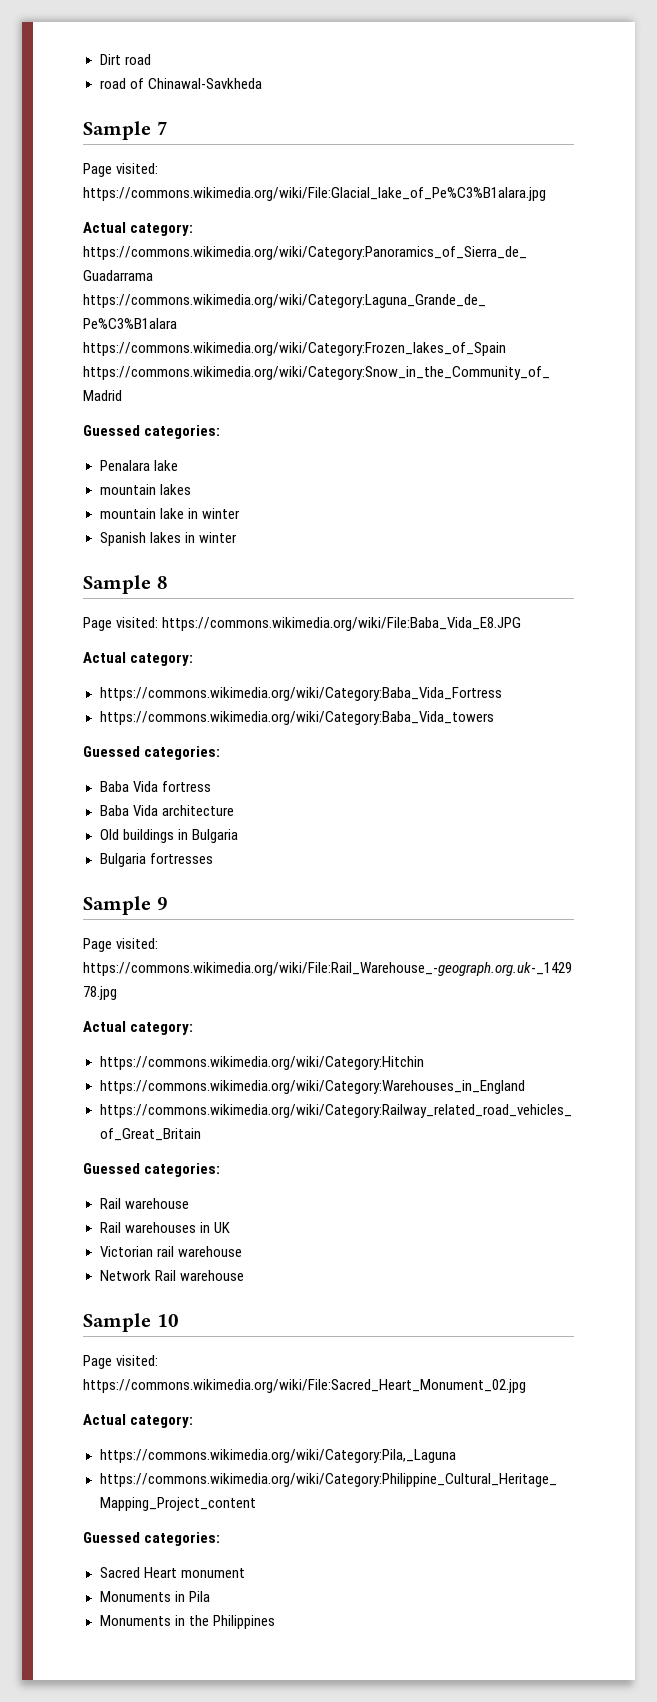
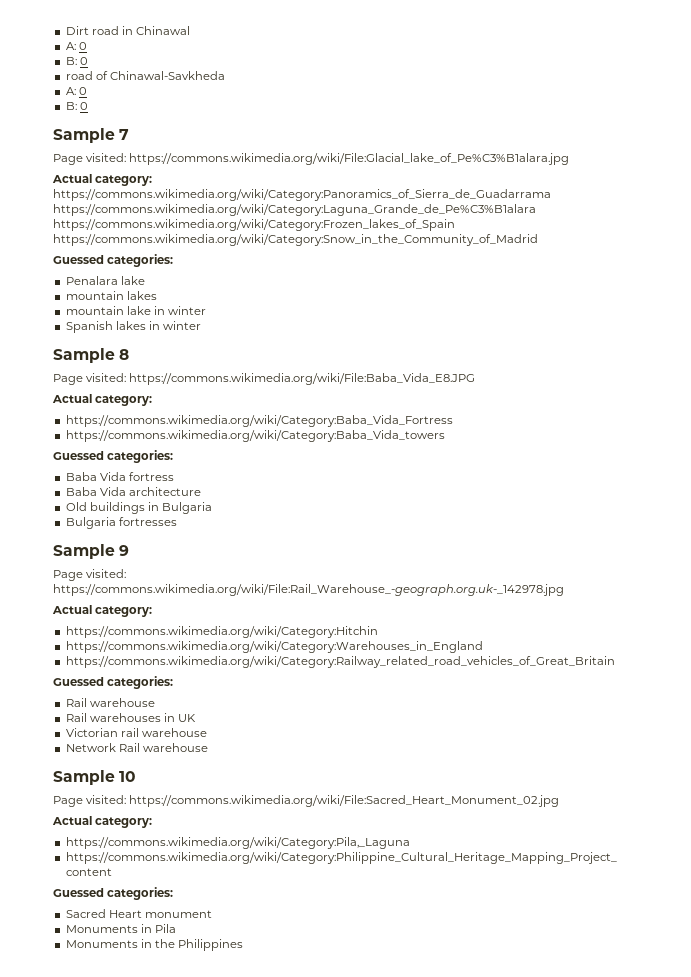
(151, 59) none -> [121,26,190,35] [65,42,87,50] [65,57,88,65] in Chinawal // A: 0 // B: 0
(262, 83) none -> [65,87,87,95] [65,102,88,110] // A: 0 // B: 0

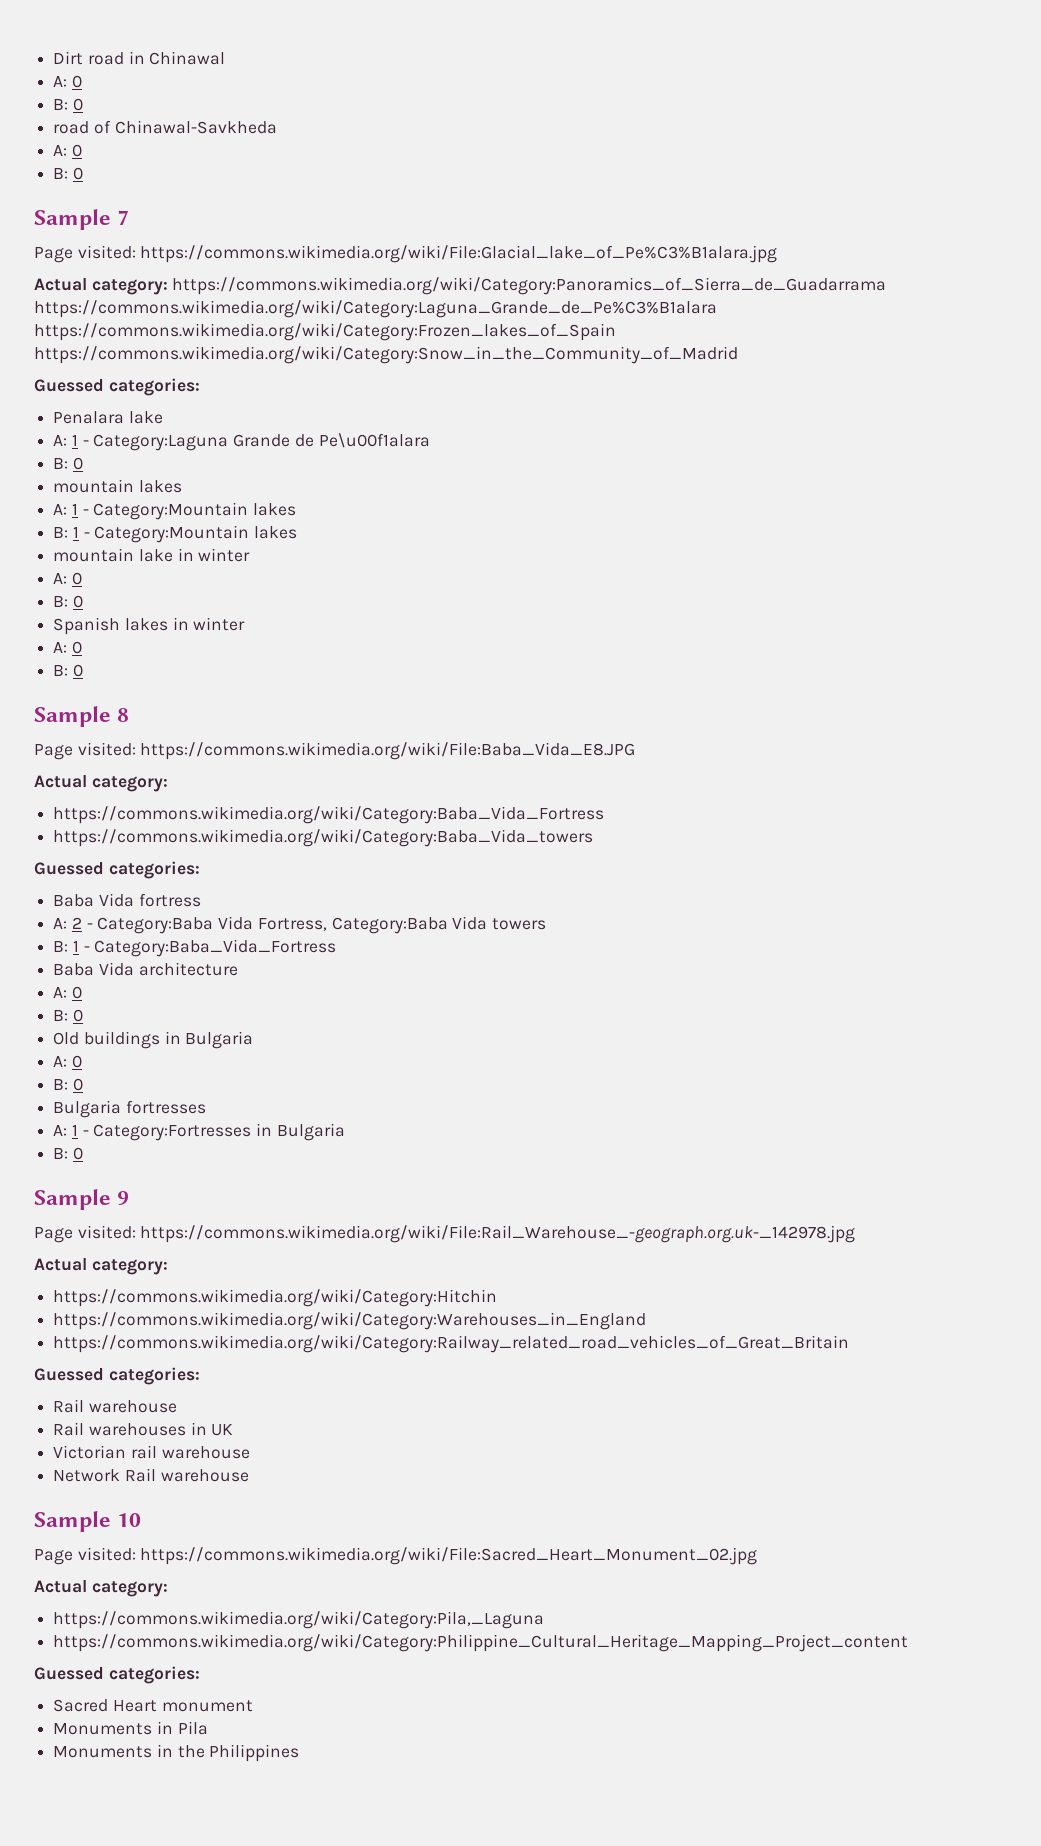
[65,291,124,300] mountain -> [53,433,430,451] [53,457,83,470] [53,479,182,493] [53,502,297,520] [53,525,250,543] A: 1 - Category:Laguna Grande de Pe\u00f1alara // B: 0 // mountain lakes // A: 1 - Category:Mountain lakes // B: 1 - Category:Mountain
(206, 310) none -> [53,572,82,585] [53,595,83,608] // A: 0 // B: 0
(201, 325) none -> [53,641,82,654] [53,664,83,677] // A: 0 // B: 0
(174, 476) none -> [53,916,547,934] [53,939,337,957] // A: 2 - Category:Baba Vida Fortress, Category:Baba Vida towers // B: 1 - Category:Baba_Vida_Fortress
(201, 491) none -> [53,986,82,999] [53,1009,83,1022] // A: 0 // B: 0
[65,517,177,529] Bulgaria fortresses -> [53,1055,82,1068] [53,1078,83,1091] [53,1100,206,1118] [53,1123,345,1141] [53,1147,83,1160] A: 0 // B: 0 // Bulgaria fortresses // A: 1 - Category:Fortresses in Bulgaria // B: 0

